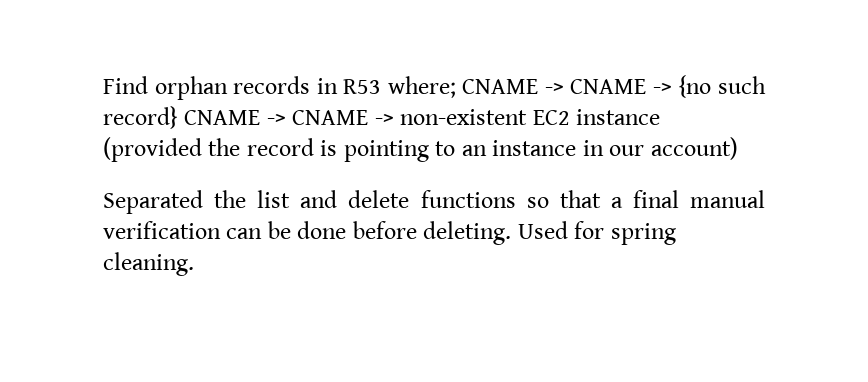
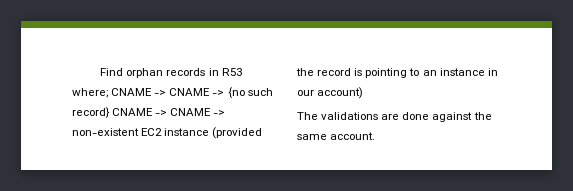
[103,190,766,214] [103,221,676,245] [103,252,194,276] Separated the list and delete functions so that a final manual verification can be done before deleting. Used for spring cleaning. -> [297,112,492,122] [297,132,376,140] The validations are done against the same account.

